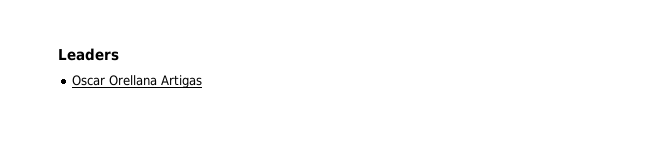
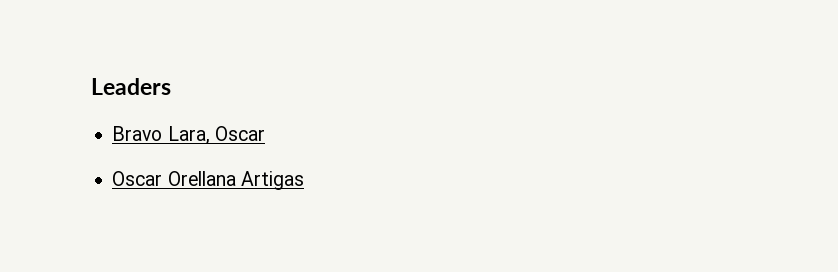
(119, 54) none -> [112,126,265,145] // Bravo Lara, Oscar

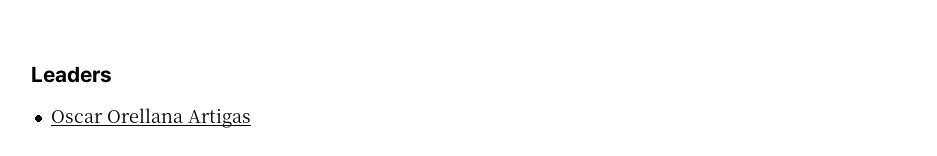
[112,126,265,145] // Bravo Lara, Oscar -> (112, 74) none

